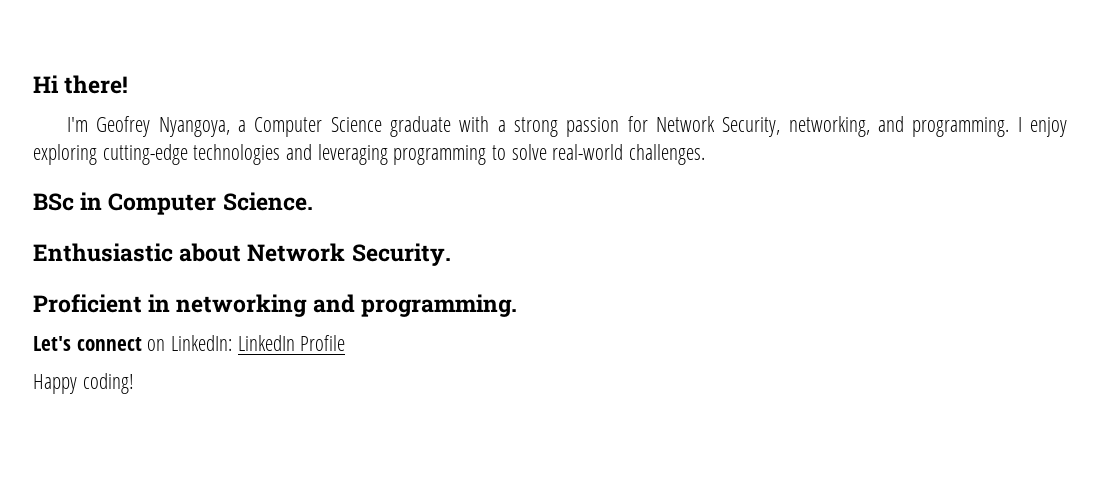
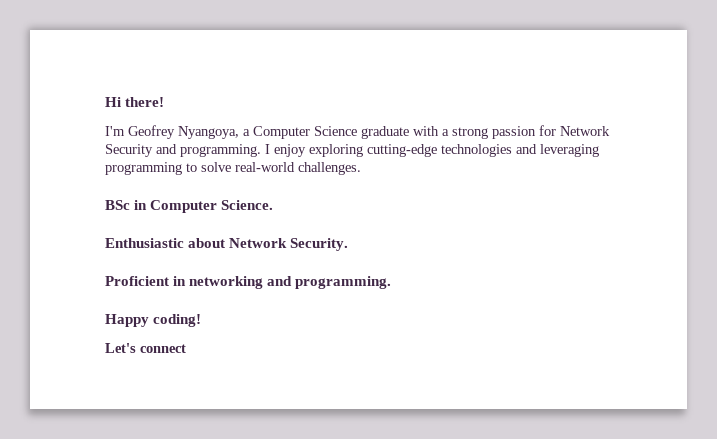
[722,116,870,137] Security, networking, -> [105,144,153,157] Security
(517, 305) none -> [105,314,202,327] // Happy coding!
[147,335,346,351] [33,373,134,394] on LinkedIn: LinkedIn Profile // Happy coding! -> (186, 348) none

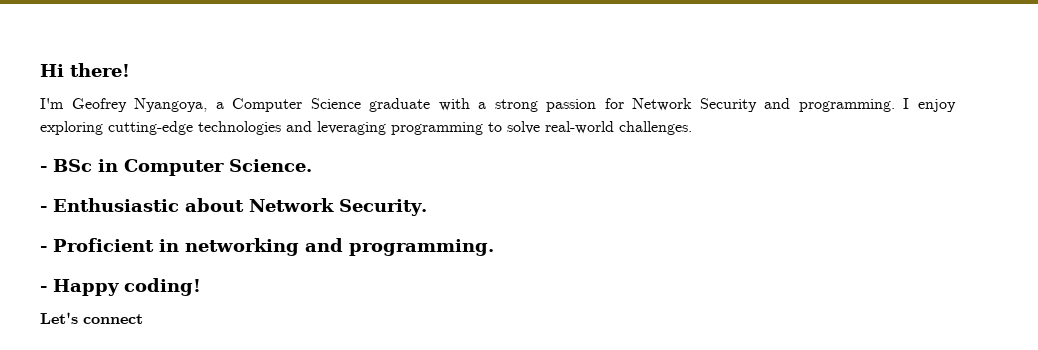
(361, 168) none -> [40,166,47,172] -
(274, 205) none -> [40,206,47,212] -
(349, 244) none -> [40,246,47,252] -
(392, 282) none -> [40,286,47,292] -

